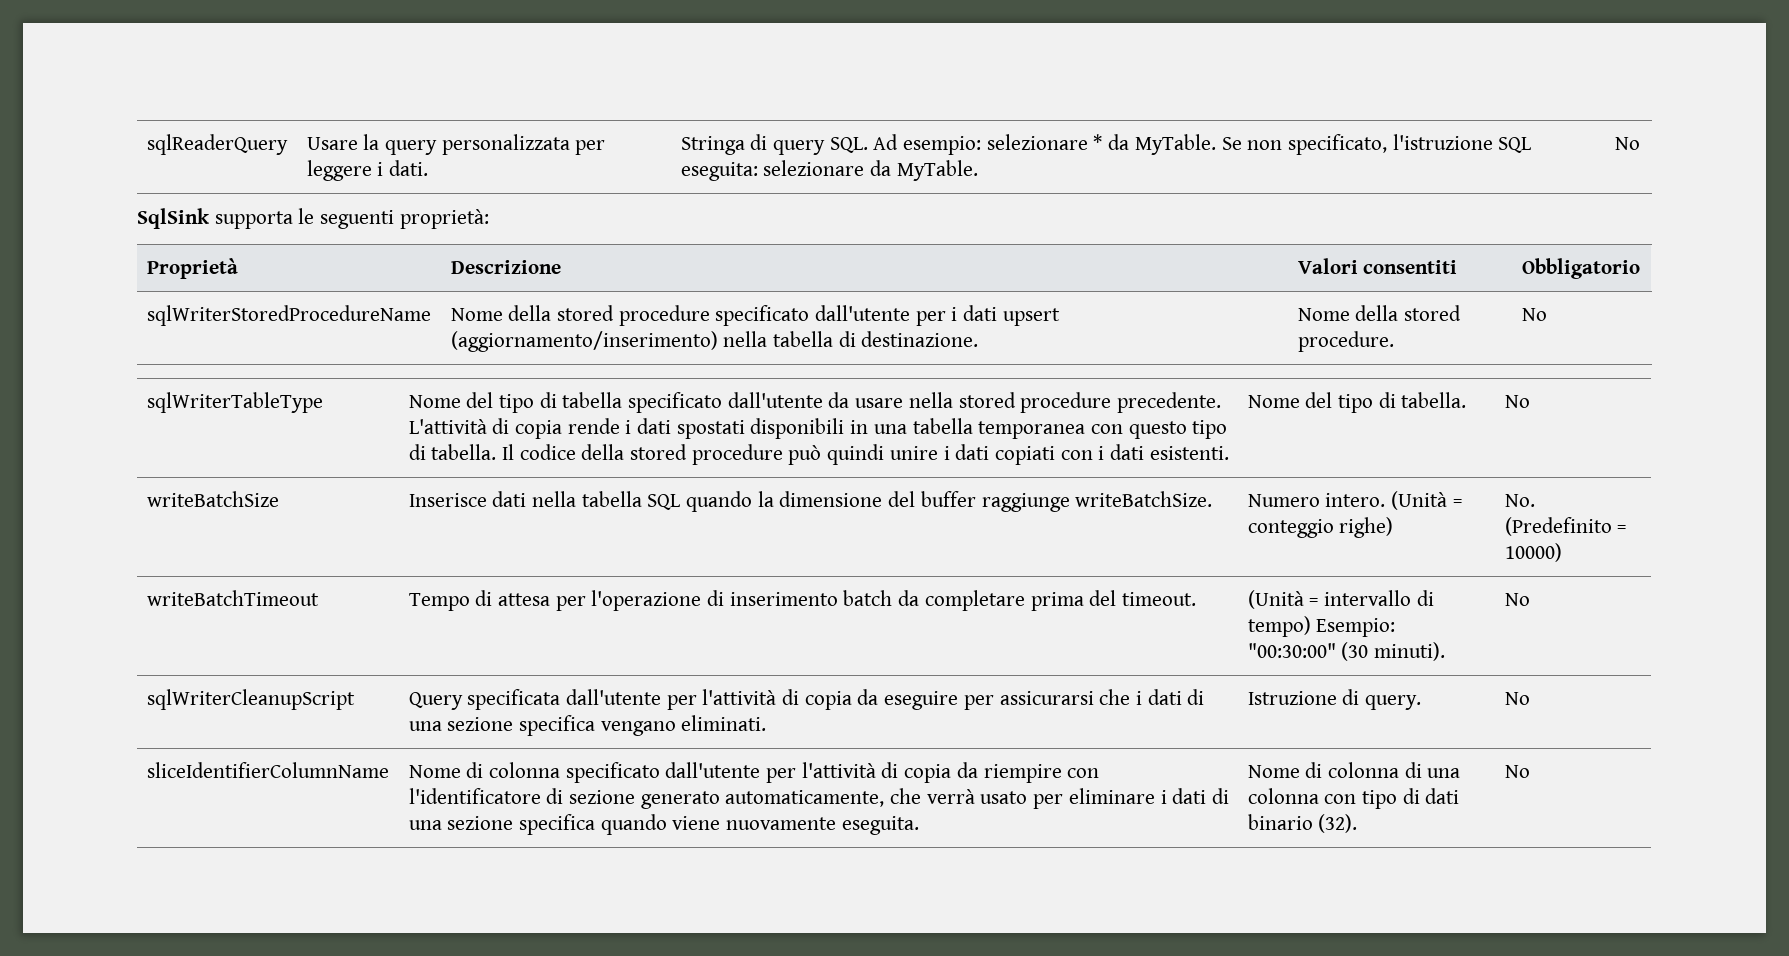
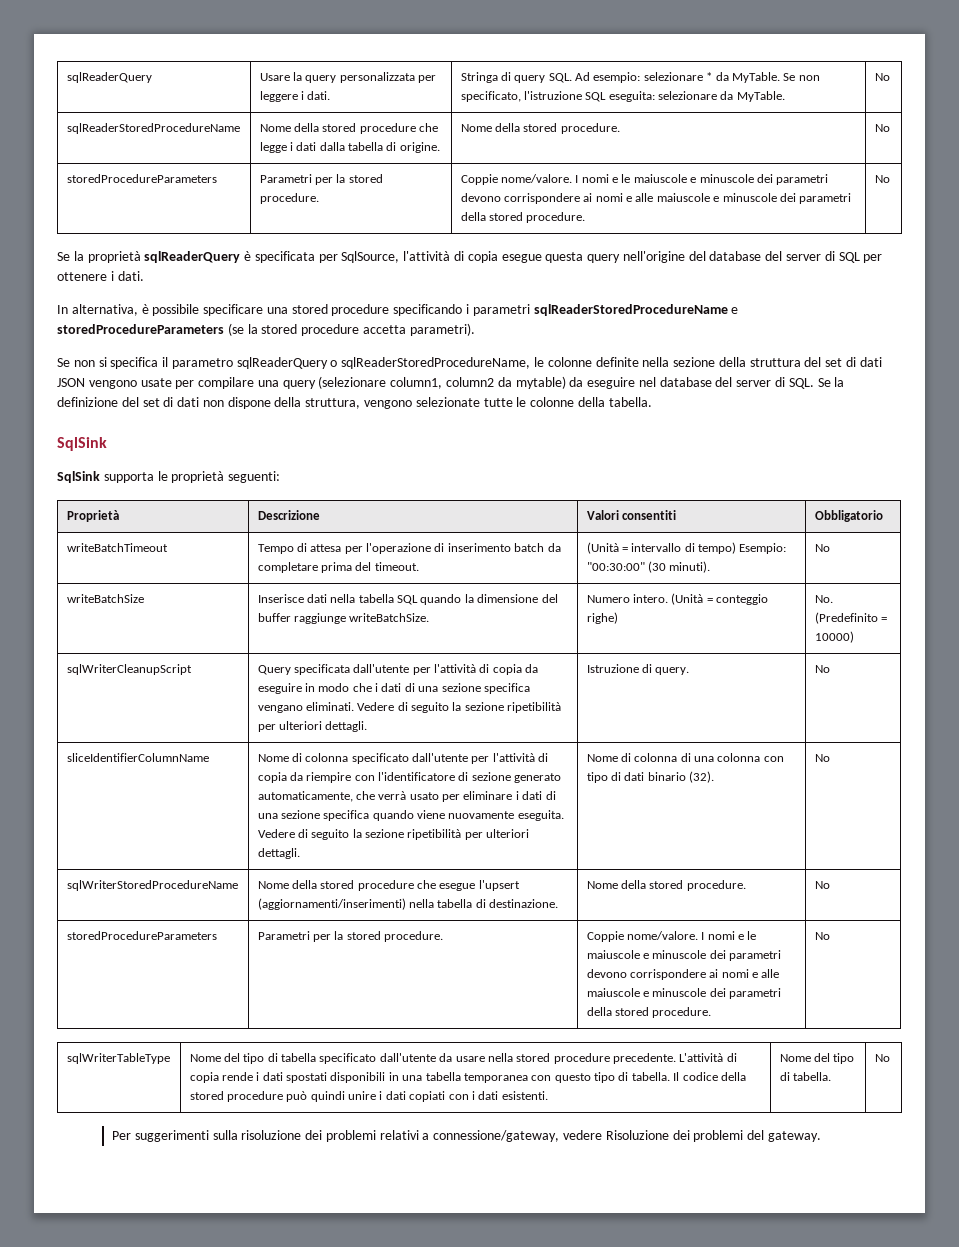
(1640, 143) none -> [66,123,240,134] [259,123,439,134] [259,142,440,153] [460,123,620,134] [874,124,890,132] [66,174,217,183] [259,174,383,185] [259,193,319,204] [460,174,829,185] [460,193,852,204] [460,212,586,223] [874,175,890,183] [57,251,883,263] [57,271,144,281] [57,304,739,316] [57,323,475,336] [57,357,882,369] [57,376,845,389] [57,397,652,409] [57,437,107,451] // sqlReaderStoredProcedureName | Nome della stored procedure che legge i dati dalla tabella di origine. | Nome della stored procedure. | No // storedProcedureParameters | Parametri per la stored procedure. | Coppie nome/valore. I nomi e le maiuscole e minuscole dei parametri devono corrispondere ai nomi e alle maiuscole e minuscole dei parametri della stored procedure. | No // Se la proprietà sqlReaderQuery è specificata per SqlSource, l'attività di copia esegue questa query nell'origine del database del server di SQL per ottenere i dati. // In alternativa, è possibile specificare una stored procedure specificando i parametri sqlReaderStoredProcedureName e storedProcedureParameters (se la stored procedure accetta parametri). // Se non si specifica il parametro sqlReaderQuery o sqlReaderStoredProcedureName, le colonne definite nella sezione della struttura del set di dati JSON vengono usate per compilare una query (selezionare column1, column2 da mytable) da eseguire nel database del server di SQL. Se la definizione del set di dati non dispone della struttura, vengono selezionate tutte le colonne della tabella. // SqlSink
[320,209,489,229] seguenti proprietà: -> [171,471,281,483] proprietà seguenti:
(1640, 268) none -> [66,543,168,552] [257,543,561,554] [257,562,419,573] [586,542,787,554] [586,561,711,573] [814,544,830,552] [66,594,144,603] [257,594,558,605] [257,613,430,624] [586,593,769,605] [586,612,618,624] [814,595,833,603] [814,612,887,624] [814,631,854,643] [66,664,192,675] [257,664,539,675] [257,683,530,694] [257,702,562,713] [257,721,368,732] [586,664,690,675] [814,665,830,673] [66,753,209,762] [257,753,549,764] [257,772,562,783] [257,791,556,802] [257,810,564,821] [257,829,530,840] [257,848,300,859] [586,753,784,762] [586,771,715,783] [814,754,830,762] // writeBatchTimeout | Tempo di attesa per l'operazione di inserimento batch da completare prima del timeout. | (Unità = intervallo di tempo) Esempio: "00:30:00" (30 minuti). | No // writeBatchSize | Inserisce dati nella tabella SQL quando la dimensione del buffer raggiunge writeBatchSize. | Numero intero. (Unità = conteggio righe) | No. (Predefinito = 10000) // sqlWriterCleanupScript | Query specificata dall'utente per l'attività di copia da eseguire in modo che i dati di una sezione specifica vengano eliminati. Vedere di seguito la sezione ripetibilità per ulteriori dettagli. | Istruzione di query. | No // sliceIdentifierColumnName | Nome di colonna specificato dall'utente per l'attività di copia da riempire con l'identificatore di sezione generato automaticamente, che verrà usato per eliminare i dati di una sezione specifica quando viene nuovamente eseguita. Vedere di seguito la sezione ripetibilità per ulteriori dettagli. | Nome di colonna di una colonna con tipo di dati binario (32). | No
[715,305,1060,326] [450,331,718,352] specificato dall'utente per i dati upsert (aggiornamento/inserimento) -> [417,880,520,891] [257,898,406,910] che esegue l'upsert (aggiornamenti/inserimenti)
(1547, 314) none -> [66,931,217,940] [257,931,444,942] [586,931,757,942] [586,950,782,961] [586,969,780,980] [586,988,782,999] [586,1007,712,1018] [814,932,830,940] // storedProcedureParameters | Parametri per la stored procedure. | Coppie nome/valore. I nomi e le maiuscole e minuscole dei parametri devono corrispondere ai nomi e alle maiuscole e minuscole dei parametri della stored procedure. | No
[146,491,279,507] [408,491,1213,512] [1247,491,1462,510] [1247,517,1394,538] [1504,494,1535,507] [1504,517,1627,536] [1504,543,1562,562] [146,590,319,606] [408,590,1196,611] [1247,590,1434,609] [1247,616,1396,637] [1247,642,1446,661] [1504,593,1530,606] [146,689,355,710] [408,689,1205,710] [408,715,767,736] [1247,689,1422,710] [1504,692,1530,705] [146,762,389,778] [408,762,1100,783] [408,788,1229,809] [408,814,919,835] [1247,762,1461,778] [1247,788,1460,809] [1247,814,1358,833] [1504,765,1530,778] // writeBatchSize | Inserisce dati nella tabella SQL quando la dimensione del buffer raggiunge writeBatchSize. | Numero intero. (Unità = conteggio righe) | No. (Predefinito = 10000) // writeBatchTimeout | Tempo di attesa per l'operazione di inserimento batch da completare prima del timeout. | (Unità = intervallo di tempo) Esempio: "00:30:00" (30 minuti). | No // sqlWriterCleanupScript | Query specificata dall'utente per l'attività di copia da eseguire per assicurarsi che i dati di una sezione specifica vengano eliminati. | Istruzione di query. | No // sliceIdentifierColumnName | Nome di colonna specificato dall'utente per l'attività di copia da riempire con l'identificatore di sezione generato automaticamente, che verrà usato per eliminare i dati di una sezione specifica quando viene nuovamente eseguita. | Nome di colonna di una colonna con tipo di dati binario (32). | No -> [111,1130,821,1142] // Per suggerimenti sulla risoluzione dei problemi relativi a connessione/gateway, vedere Risoluzione dei problemi del gateway.

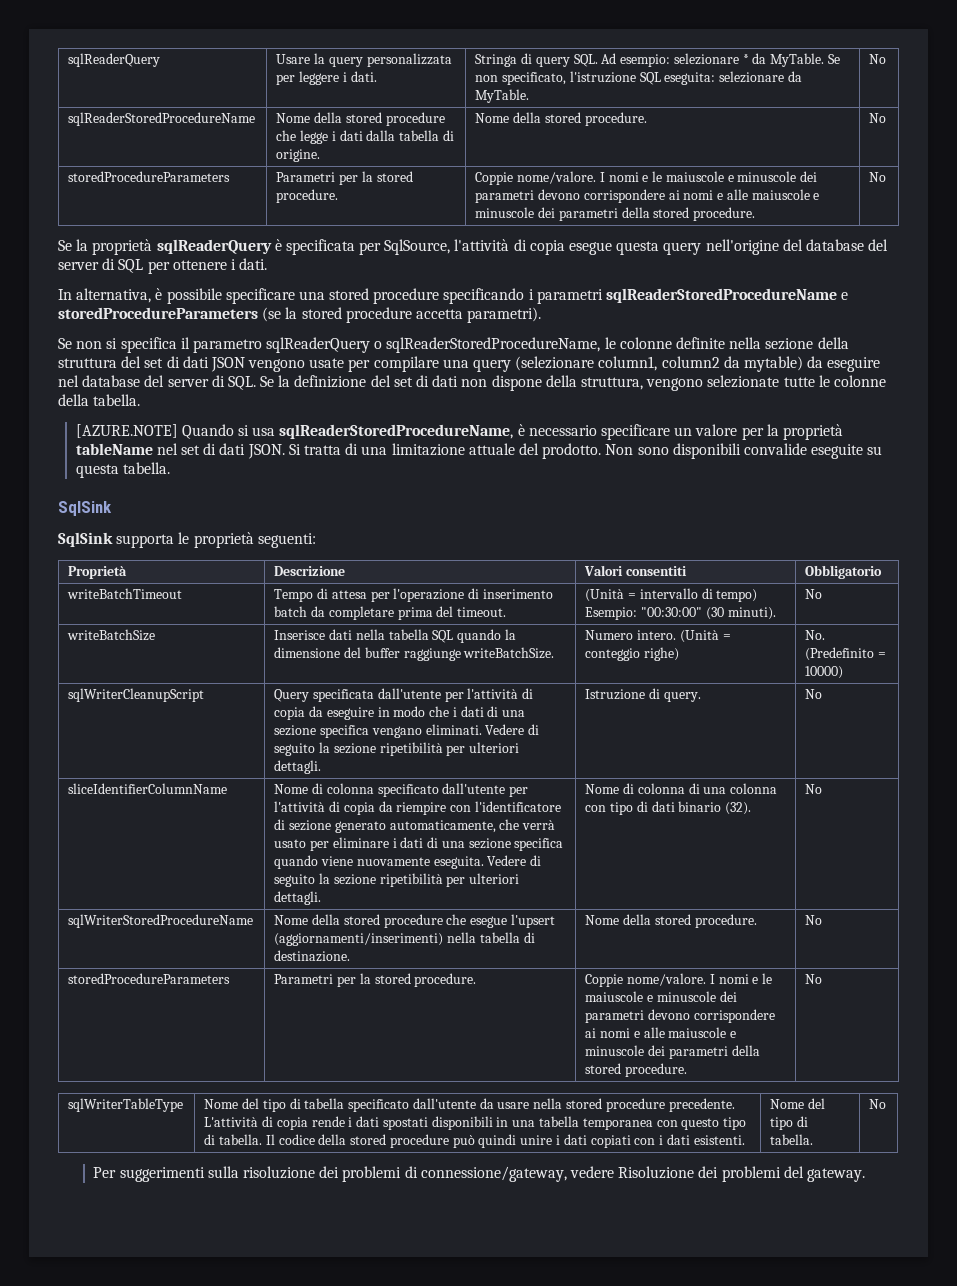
(652, 402) none -> [75,424,843,440] [75,443,883,459] [75,462,170,478] // [AZURE.NOTE] Quando si usa sqlReaderStoredProcedureName, è necessario specificare un valore per la proprietà tableName nel set di dati JSON. Si tratta di una limitazione attuale del prodotto. Non sono disponibili convalide eseguite su questa tabella.
[379,1130,430,1140] relativi a -> [404,1166,418,1178] di

